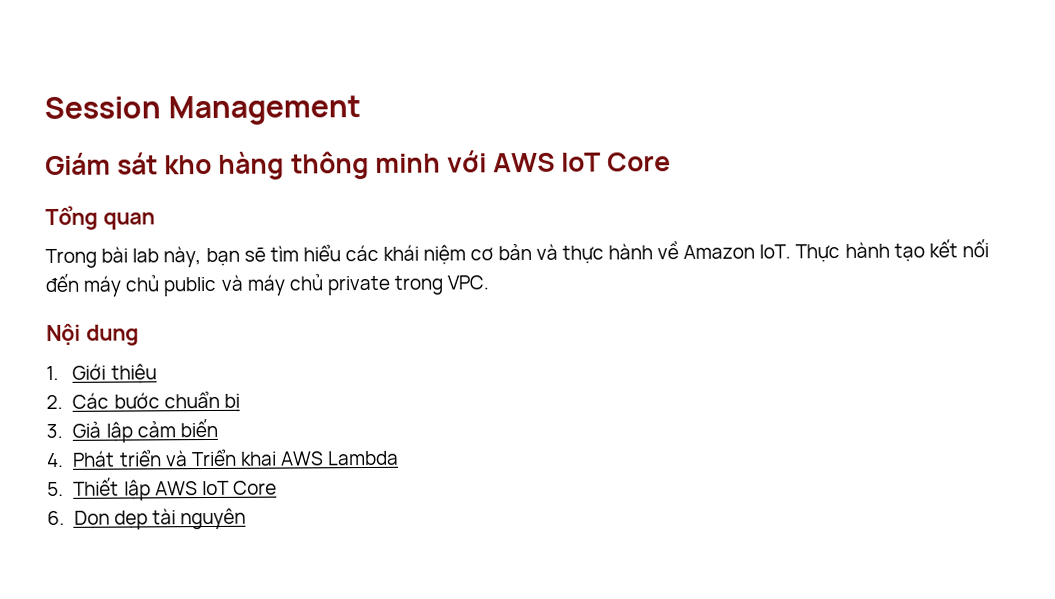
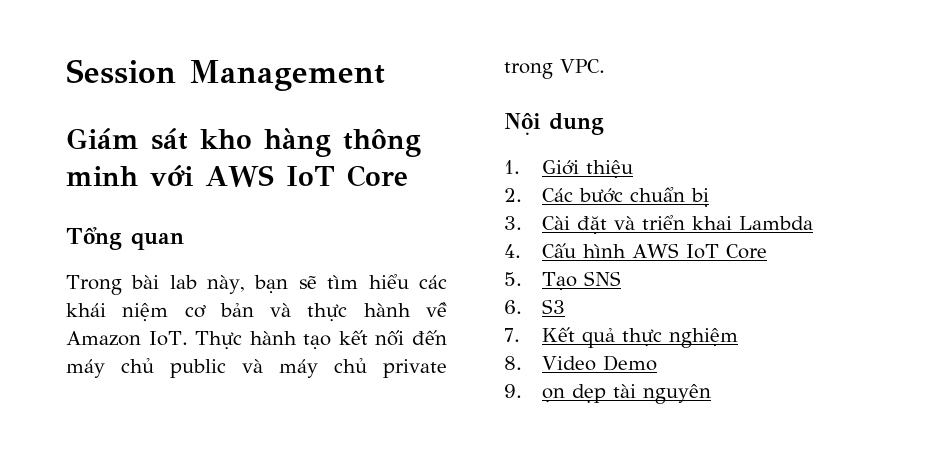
[72,418,218,443] [46,448,400,468] [47,477,277,501] [47,510,110,529] Giả lập cảm biến // 4. Phát triển và Triển khai AWS Lambda // 5. Thiết lập AWS IoT Core // 6. Dọn -> [542,215,814,235] [504,243,767,259] [504,271,622,291] [504,299,566,314] [504,327,739,348] [504,355,658,371] [504,384,566,403] Cài đặt và triển khai Lambda // 4. Cấu hình AWS IoT Core // 5. Tạo SNS // 6. S3 // 7. Kết quả thực nghiệm // 8. Video Demo // 9. ọn

